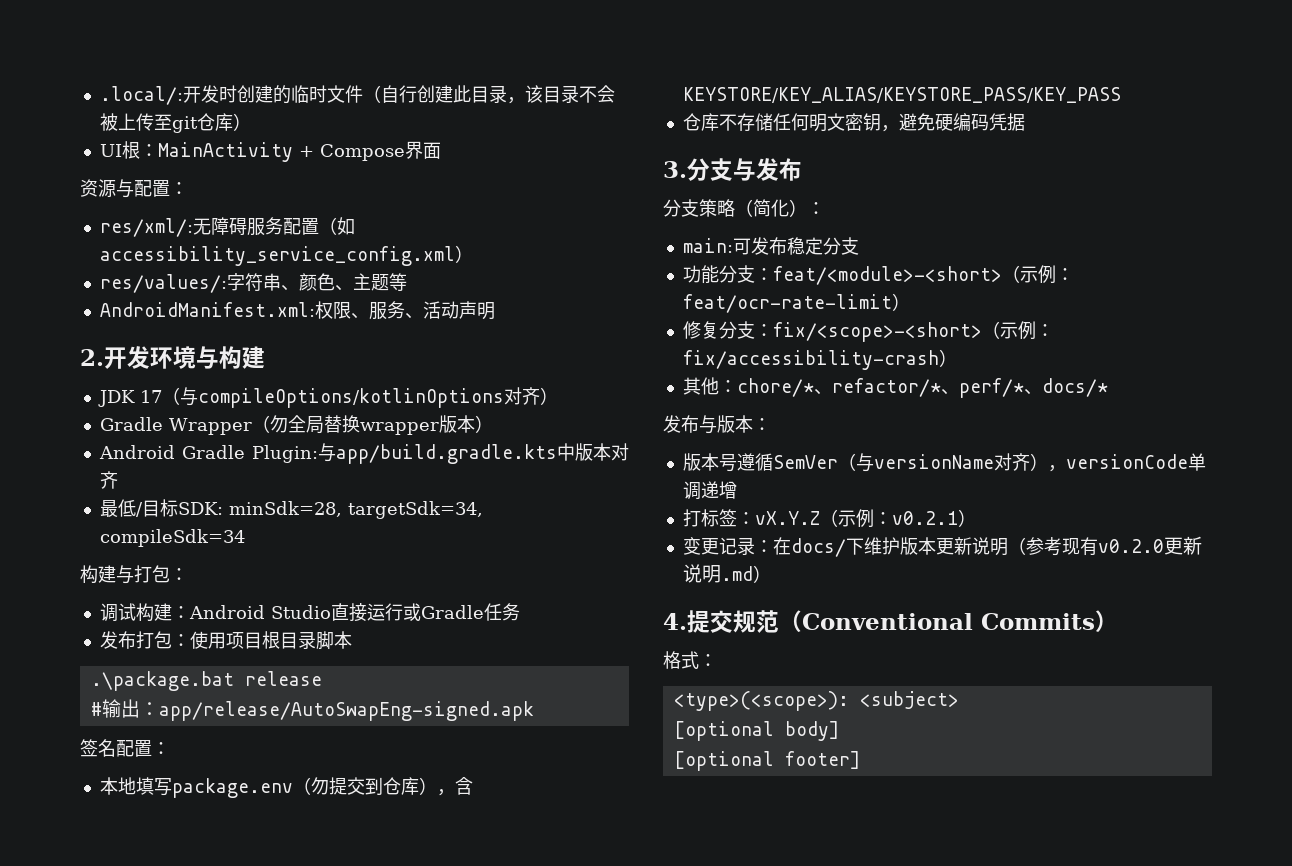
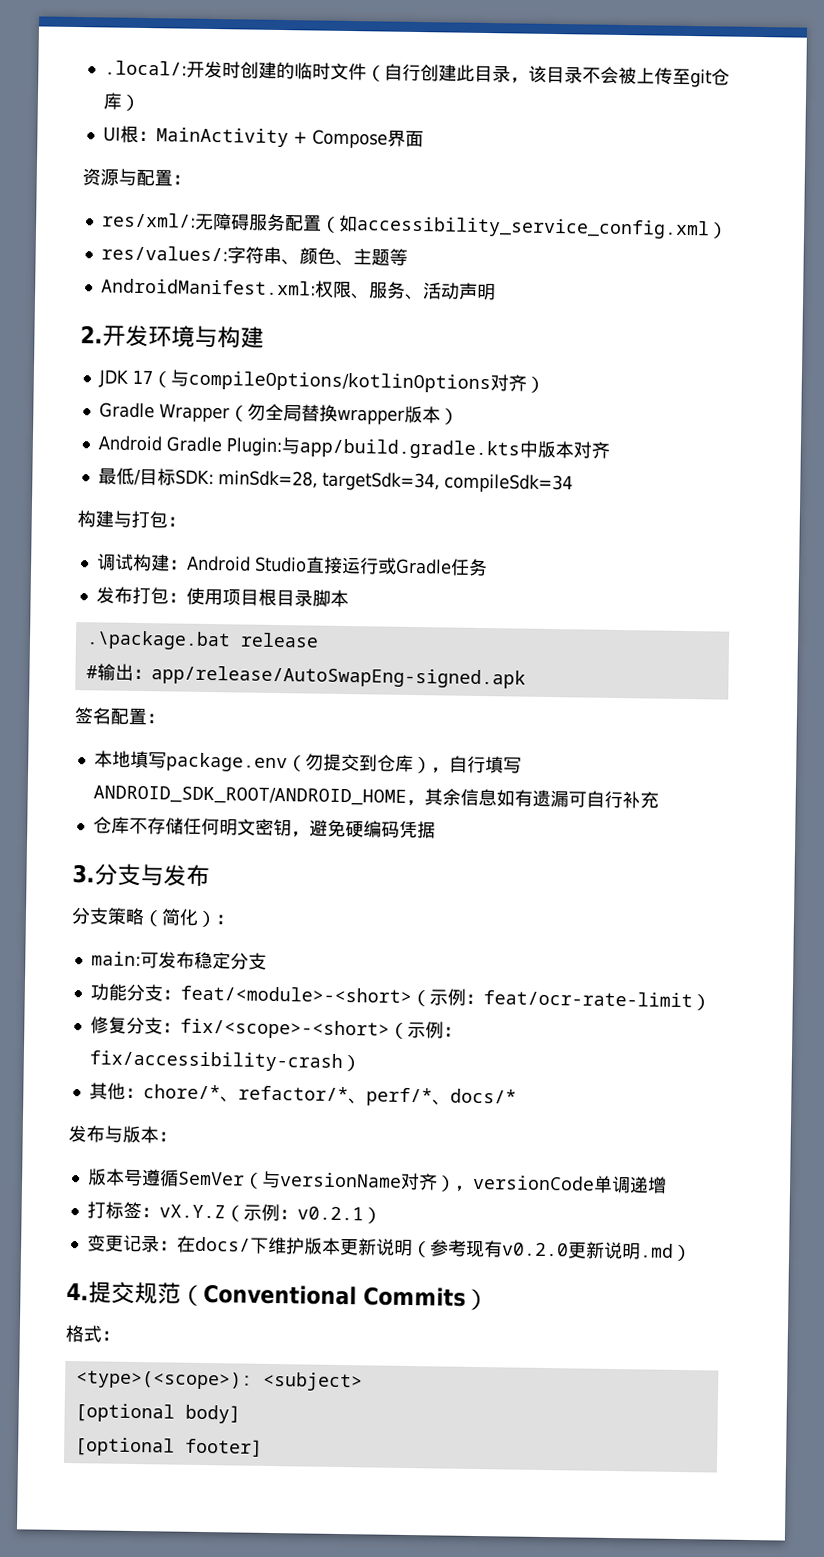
[454,777,473,795] [682,87,1121,103] 含KEYSTORE/KEY_ALIAS/KEYSTORE_PASS/KEY_PASS -> [448,755,522,774] [92,784,659,809] 自行填写ANDROID_SDK_ROOT/ANDROID_HOME，其余信息如有遗漏可自行补充

